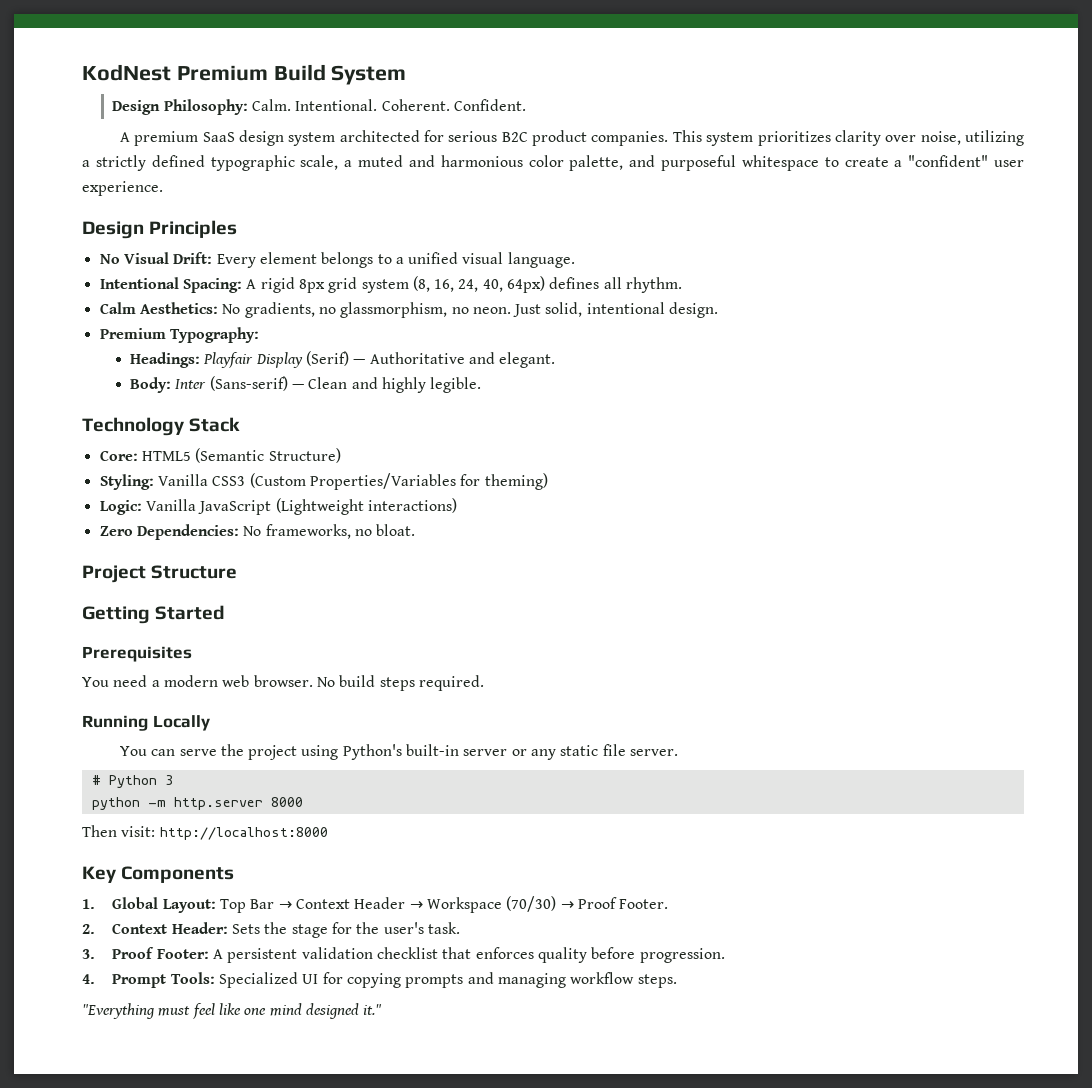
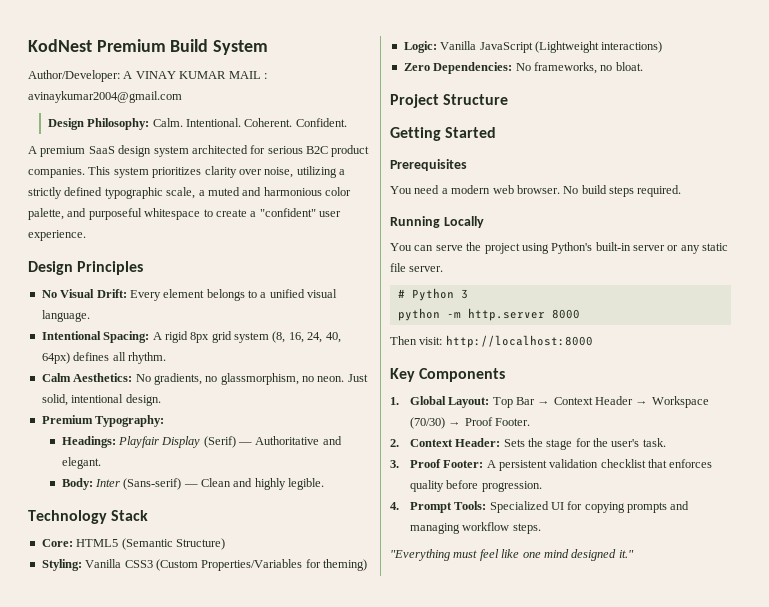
(407, 75) none -> [28,70,267,82] [28,91,182,103] // Author/Developer: A VINAY KUMAR MAIL : avinaykumar2004@gmail.com

